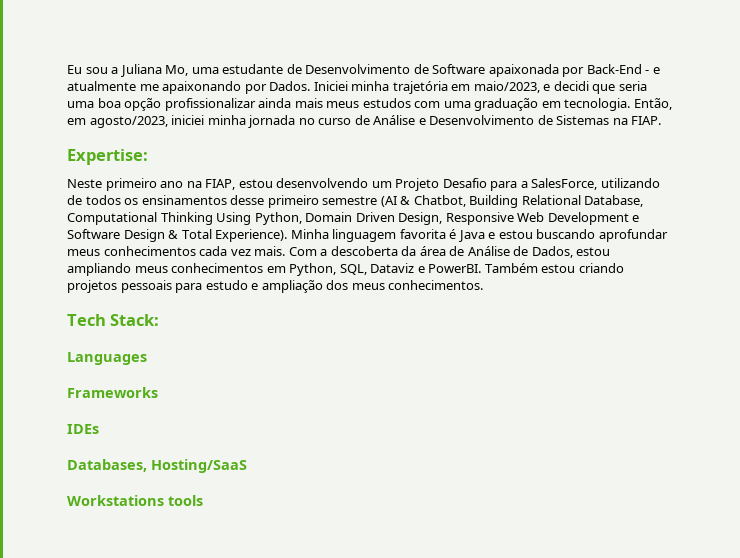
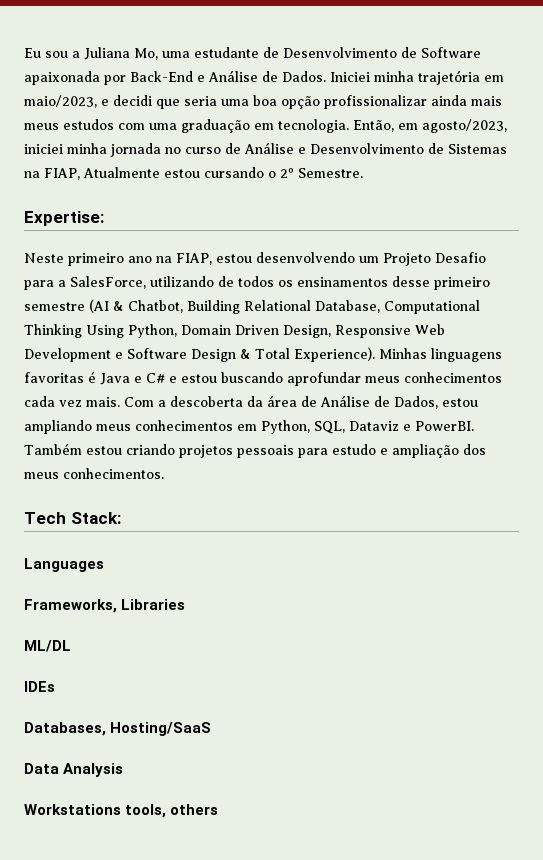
[645,67,660,74] [67,81,267,94] - e atualmente me apaixonando por -> [197,70,278,82] e Análise de
[631,116,662,125] FIAP. -> [44,167,363,180] FIAP, Atualmente estou cursando o 2º Semestre.
[290,229,446,242] Minha linguagem favorita -> [378,348,502,362] [24,372,84,383] Minhas linguagens favoritas
(496, 235) none -> [146,373,177,383] C# e
[67,387,158,398] Frameworks -> [24,599,186,613] [24,640,71,652] Frameworks, Libraries // ML/DL
(247, 466) none -> [24,763,124,777] // Data Analysis
[168,495,203,506] tools -> [125,804,219,818] tools, others

